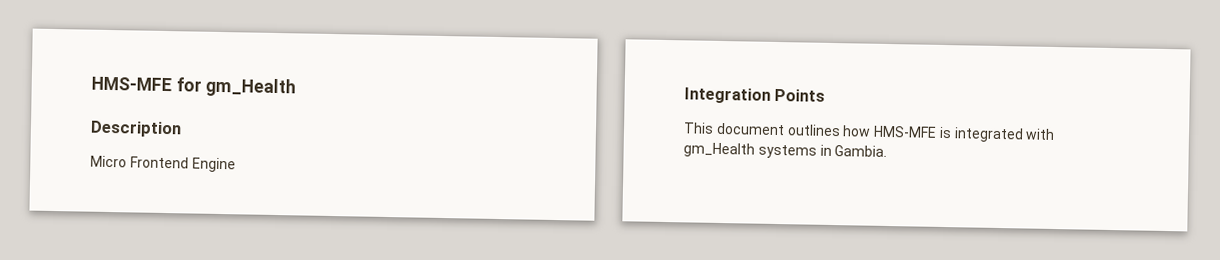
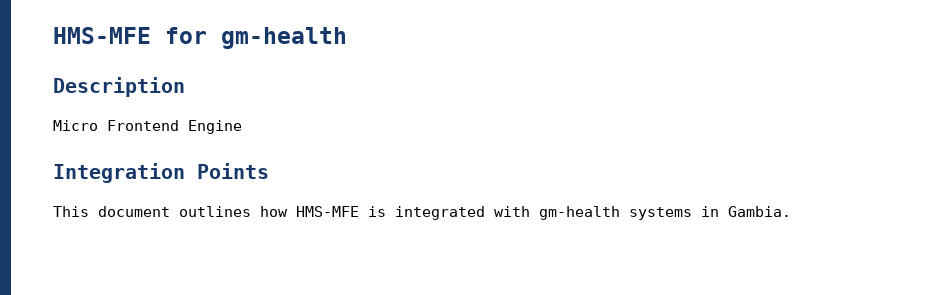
[205,77,297,98] gm_Health -> [221,27,347,49] gm-health
[683,142,755,158] gm_Health -> [539,206,620,220] gm-health

